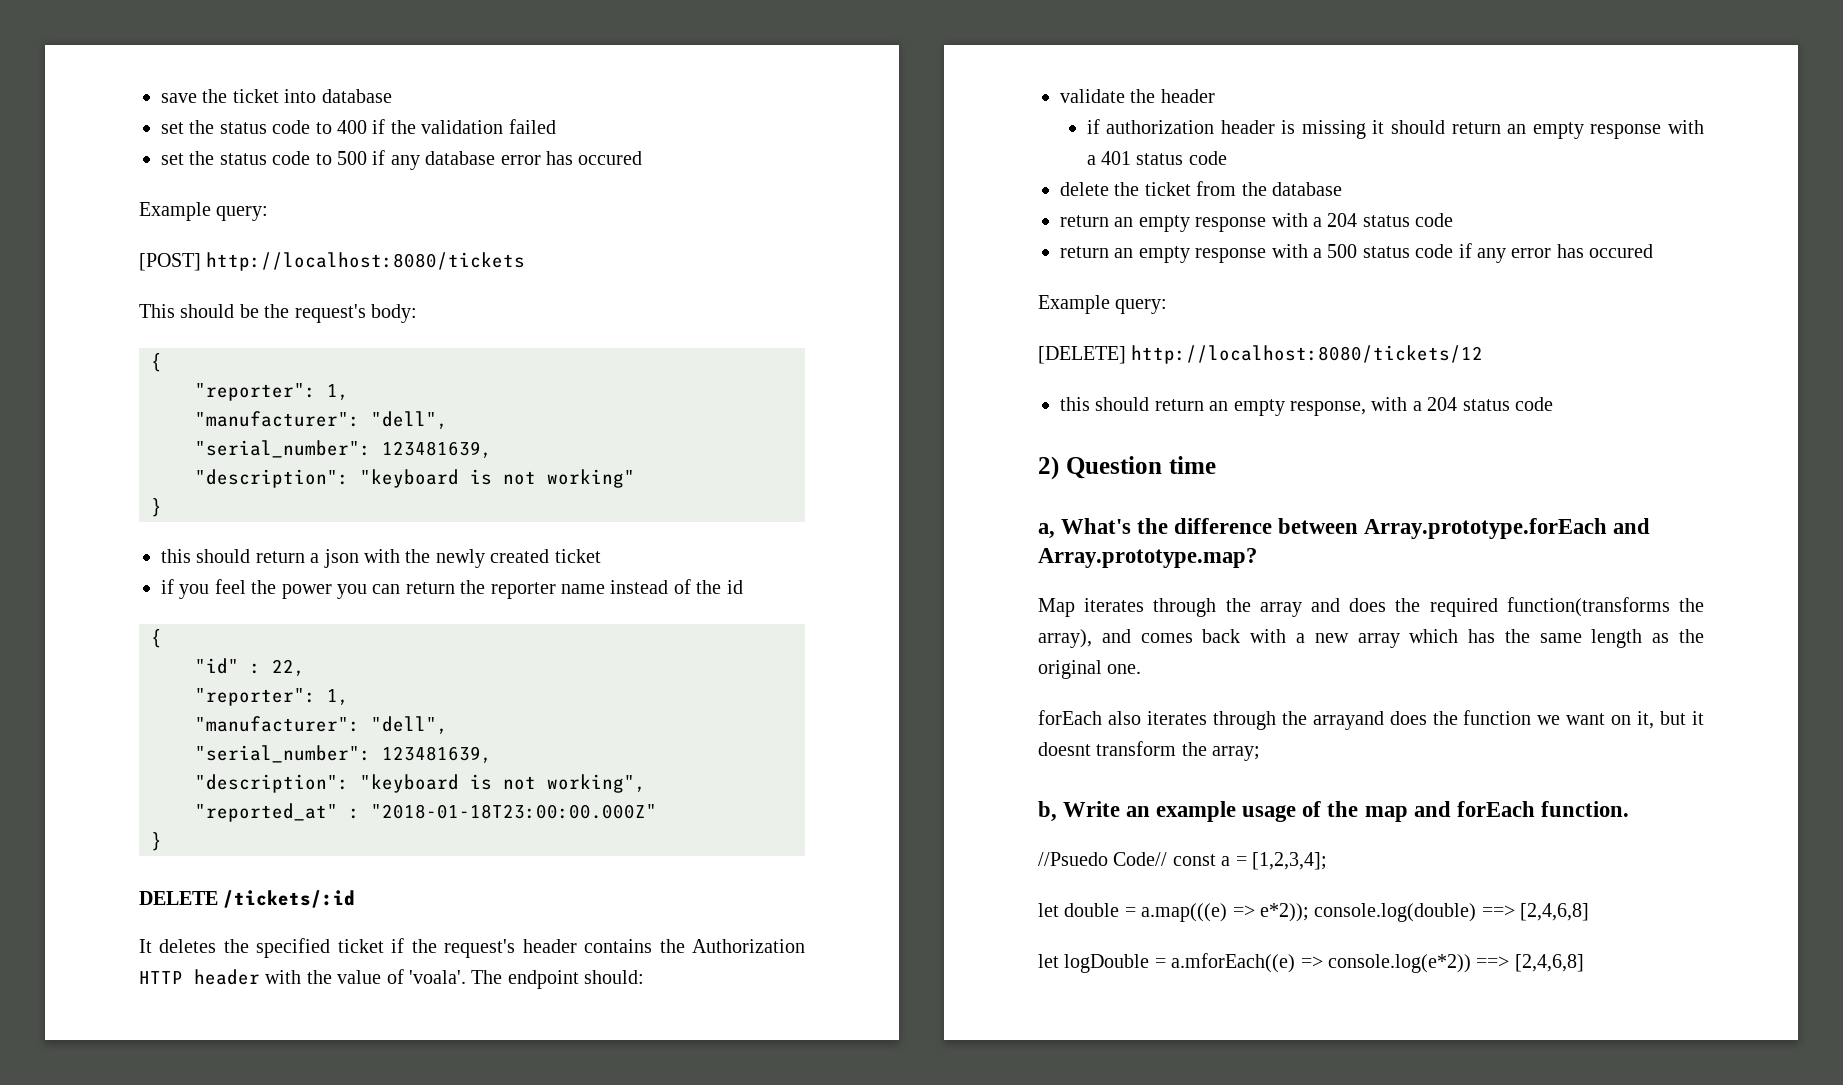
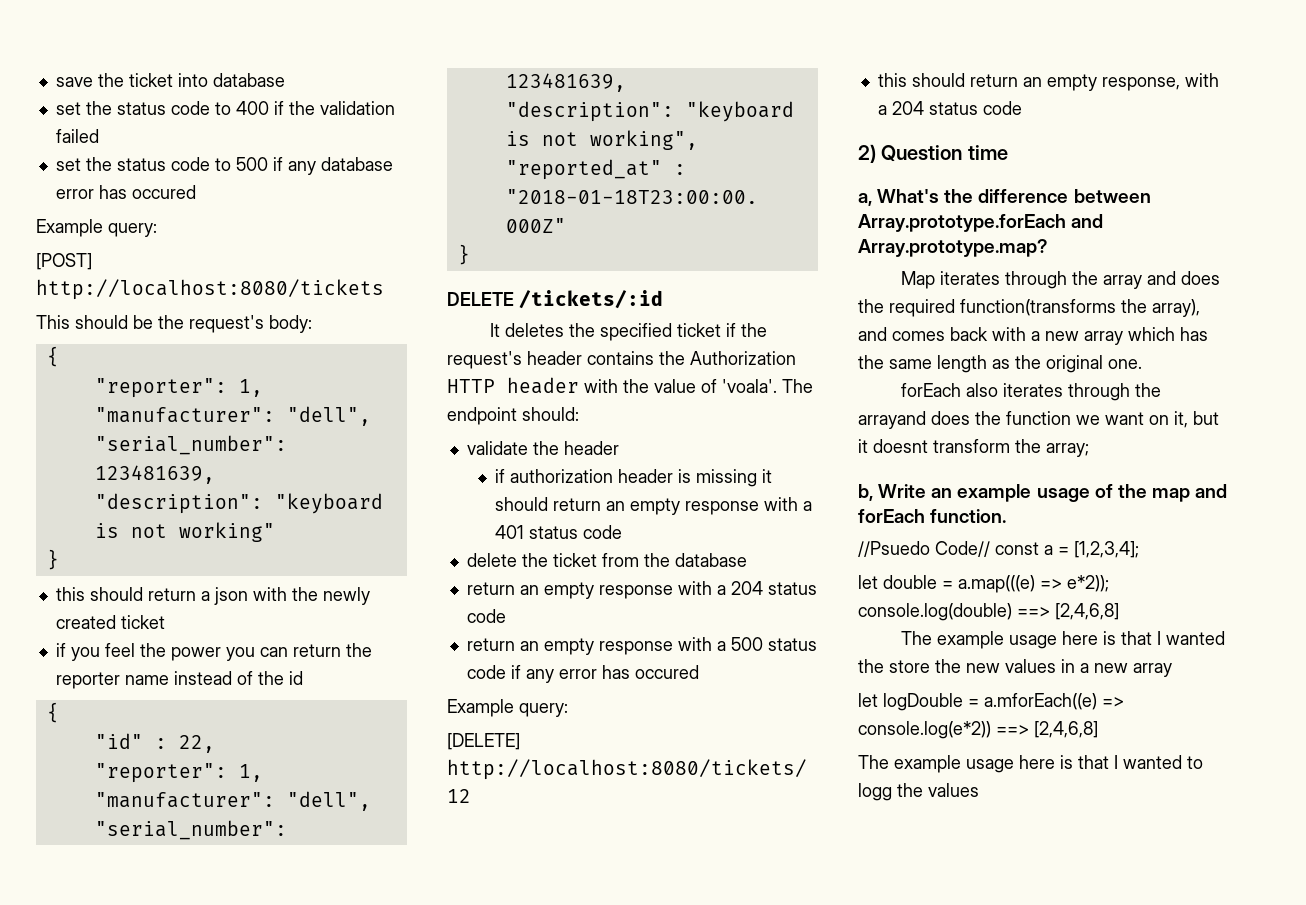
(1590, 912) none -> [901,631,1226,649] [858,659,1172,677] // The example usage here is that I wanted the store the new values in a new array
(1584, 963) none -> [858,755,1203,773] [858,783,979,801] // The example usage here is that I wanted to logg the values

